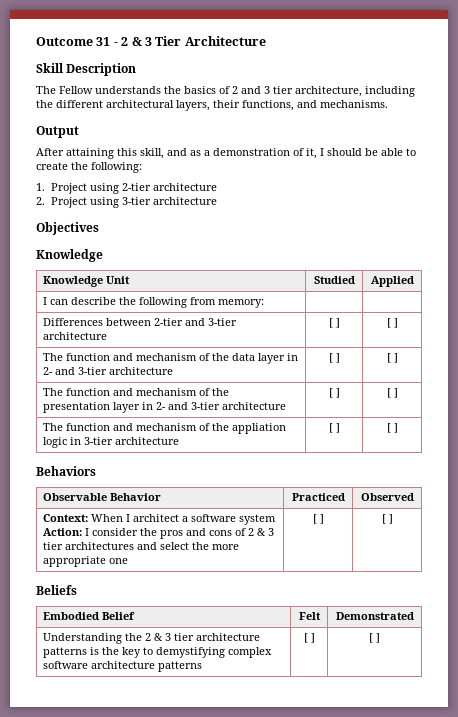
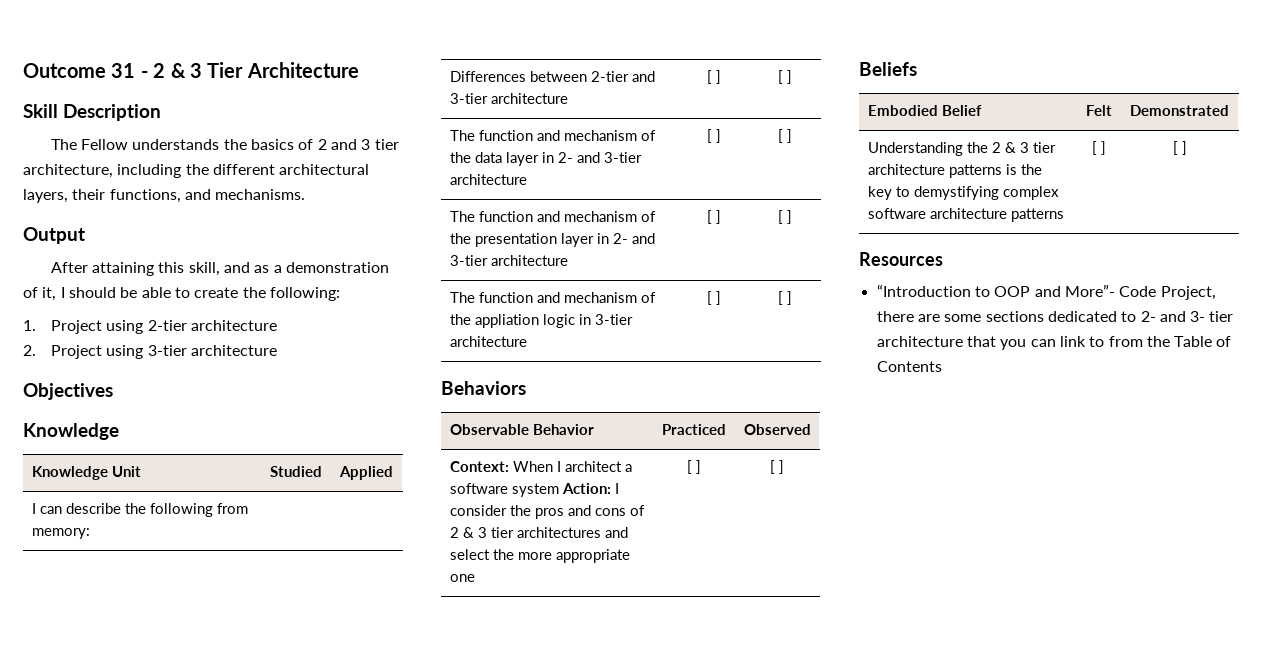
(380, 638) none -> [859,252,943,266] [876,284,1216,300] [876,311,1234,322] [876,336,1232,350] [876,361,942,372] // Resources // “Introduction to OOP and More”- Code Project, there are some sections dedicated to 2- and 3- tier architecture that you can link to from the Table of Contents

